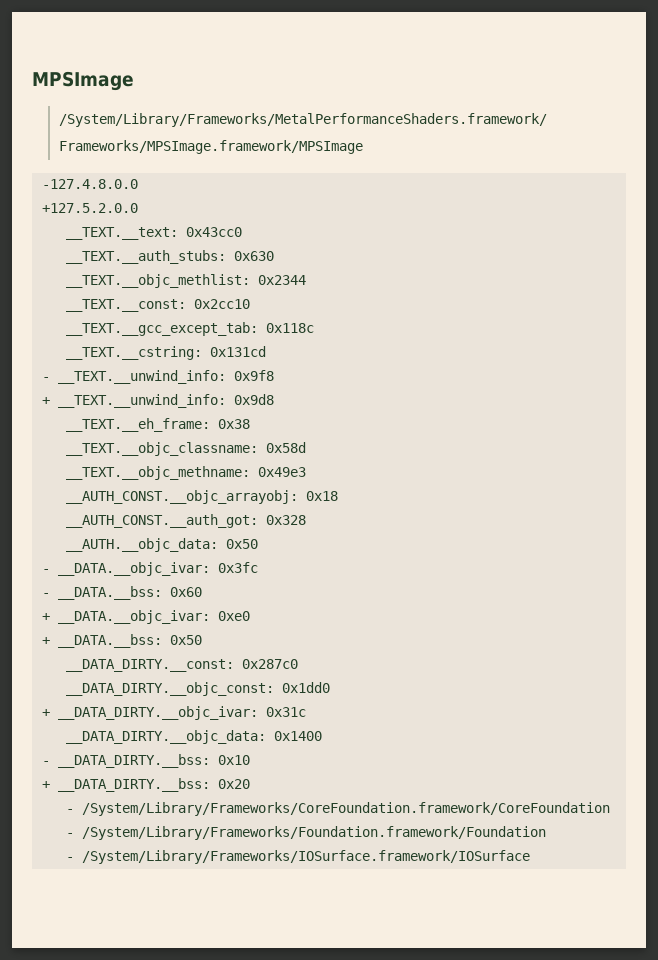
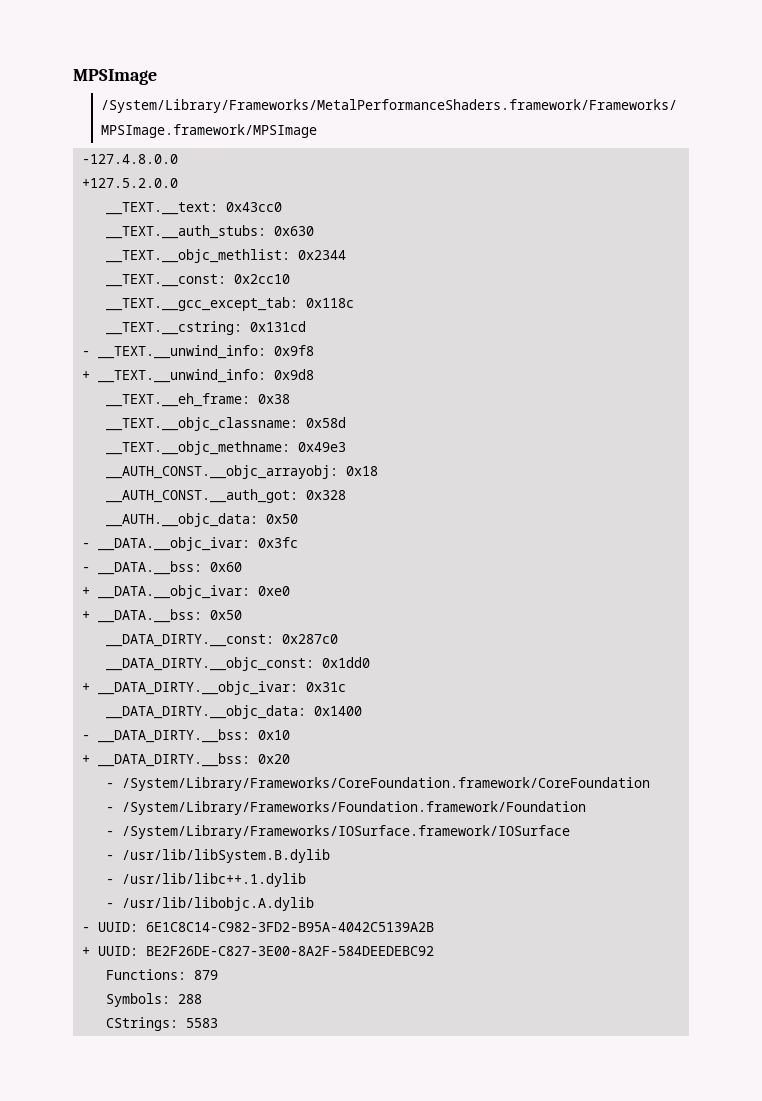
(530, 857) none -> [105,849,330,863] [105,873,306,887] [105,897,314,911] [81,922,434,932] [81,946,434,956] [105,969,218,980] [105,993,202,1007] [105,1017,218,1031] // - /usr/lib/libSystem.B.dylib // - /usr/lib/libc++.1.dylib // - /usr/lib/libobjc.A.dylib // - UUID: 6E1C8C14-C982-3FD2-B95A-4042C5139A2B // + UUID: BE2F26DE-C827-3E00-8A2F-584DEEDEBC92 // Functions: 879 // Symbols: 288 // CStrings: 5583

